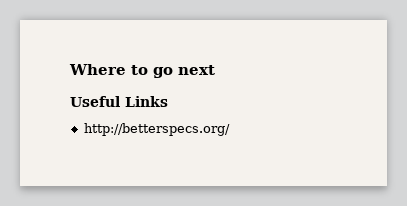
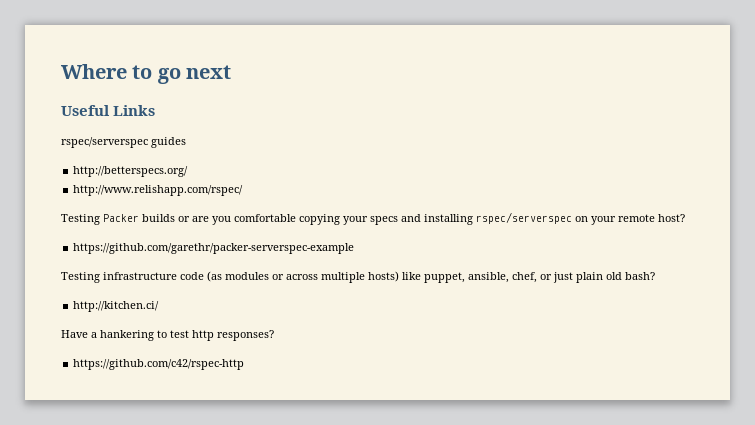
(168, 101) none -> [61,137,186,148] // rspec/serverspec guides
(230, 129) none -> [73,185,244,196] [61,212,685,225] [73,243,355,254] [61,271,655,283] [73,301,160,312] [61,330,274,341] [73,359,245,370] // http://www.relishapp.com/rspec/ // Testing Packer builds or are you comfortable copying your specs and installing rspec/serverspec on your remote host? // https://github.com/garethr/packer-serverspec-example // Testing infrastructure code (as modules or across multiple hosts) like puppet, ansible, chef, or just plain old bash? // http://kitchen.ci/ // Have a hankering to test http responses? // https://github.com/c42/rspec-http

